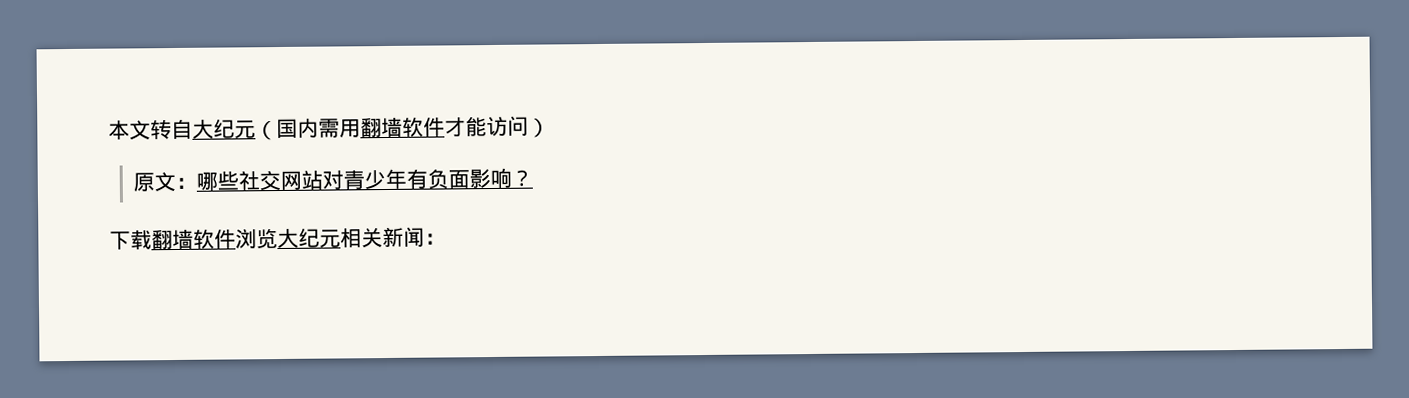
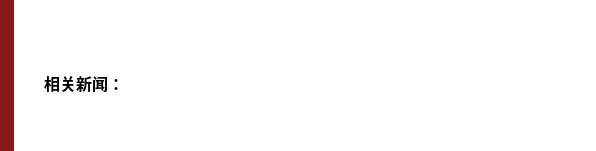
[108,115,550,141] [133,167,534,193] [109,228,341,251] 本文转自大纪元（国内需用翻墙软件才能访问） // 原文：哪些社交网站对青少年有负面影响？ // 下载翻墙软件浏览大纪元 -> (44, 84) none

